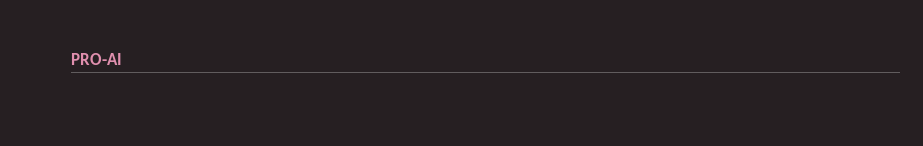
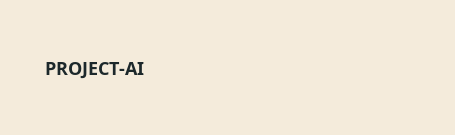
[71,53,122,65] PRO-AI -> [45,62,144,79] PROJECT-AI

